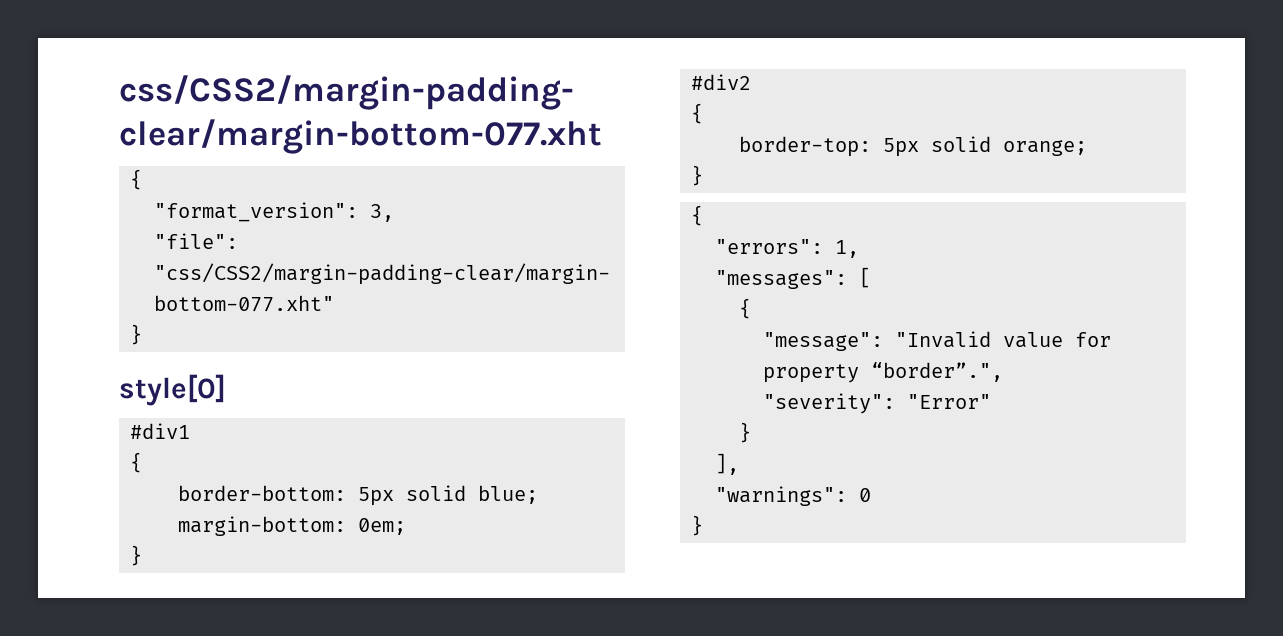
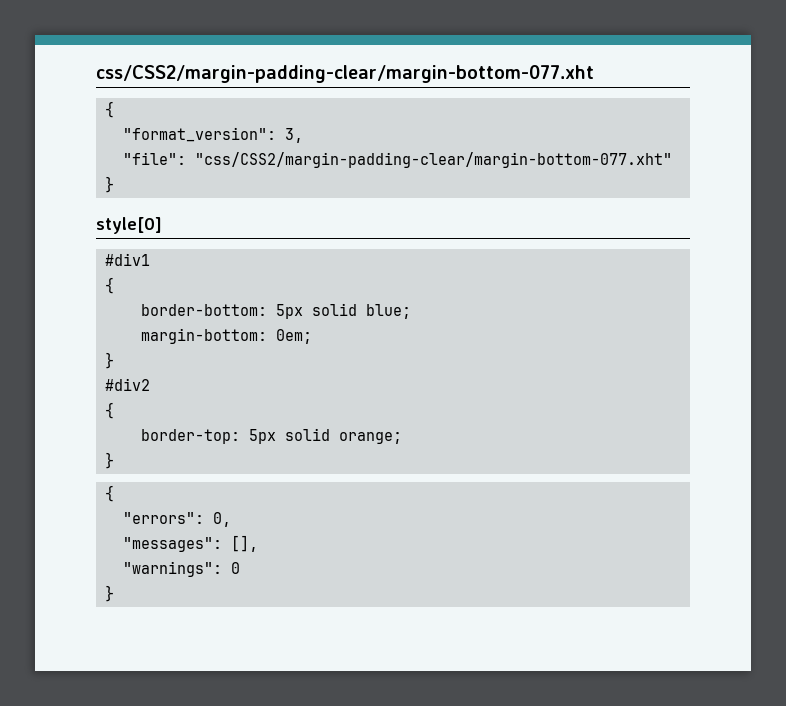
[835,240,860,258] 1, -> [212,512,231,527] 0,
[859,267,872,288] [739,298,752,319] [763,331,1112,351] [763,362,1004,383] [763,393,992,414] [739,422,752,443] [715,453,740,475] [ // { // "message": "Invalid value for property “border”.", // "severity": "Error" // } // ], -> [230,535,258,552] [],

